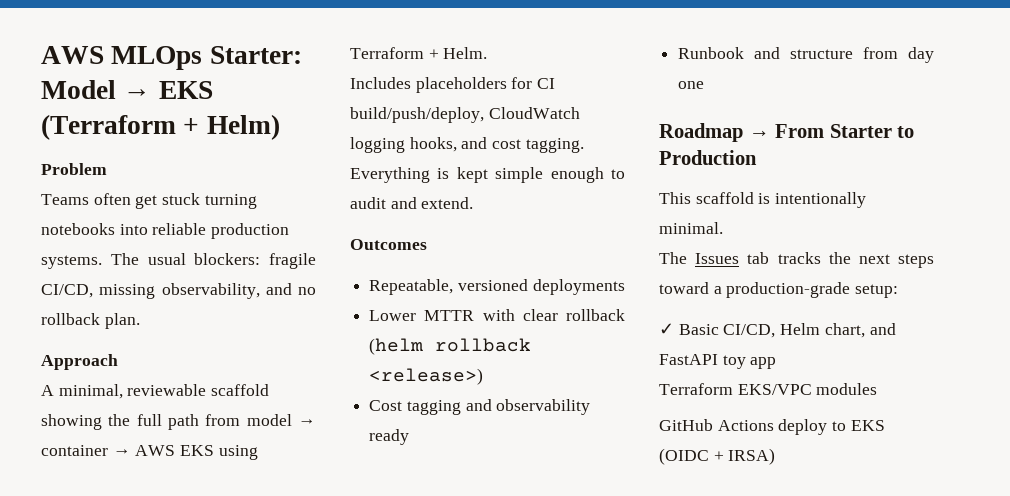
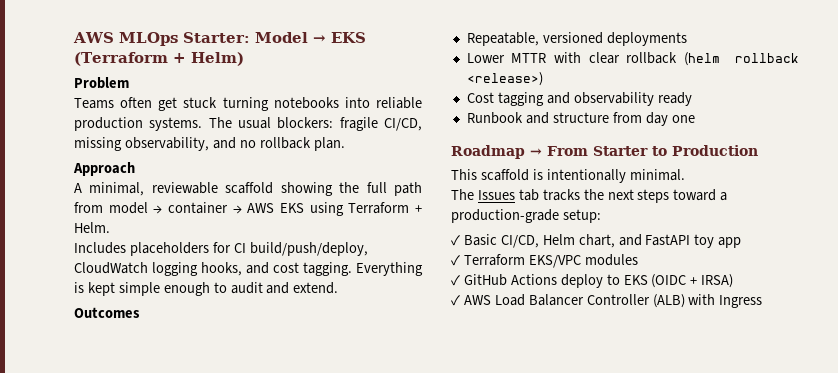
(777, 363) none -> [451,255,460,266] ✓
(878, 389) none -> [451,275,460,286] ✓
(776, 456) none -> [451,294,763,308] // ✓ AWS Load Balancer Controller (ALB) with Ingress

